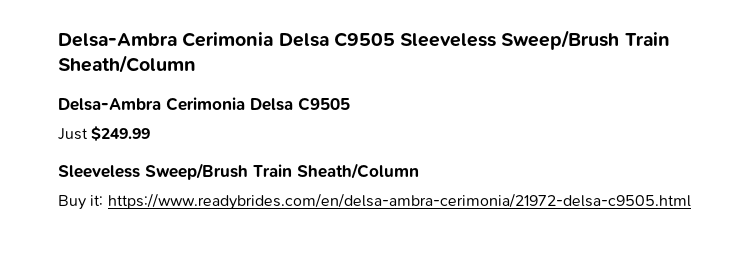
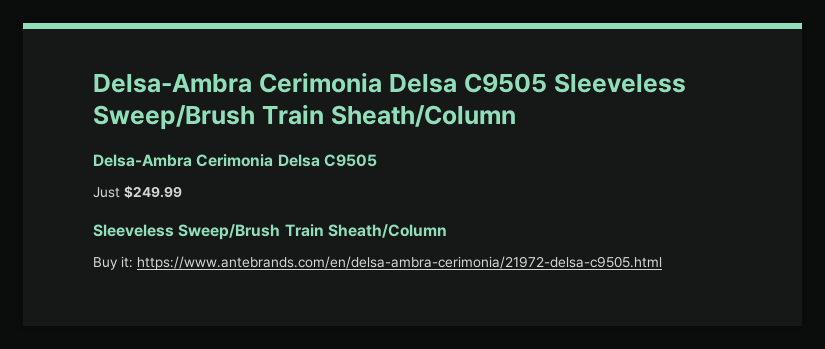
[107,193,691,210] https://www.readybrides.com/en/delsa-ambra-cerimonia/21972-delsa-c9505.html -> [137,256,662,270] https://www.antebrands.com/en/delsa-ambra-cerimonia/21972-delsa-c9505.html

